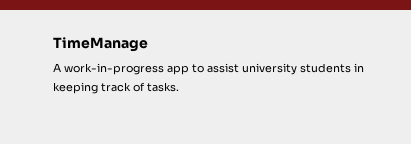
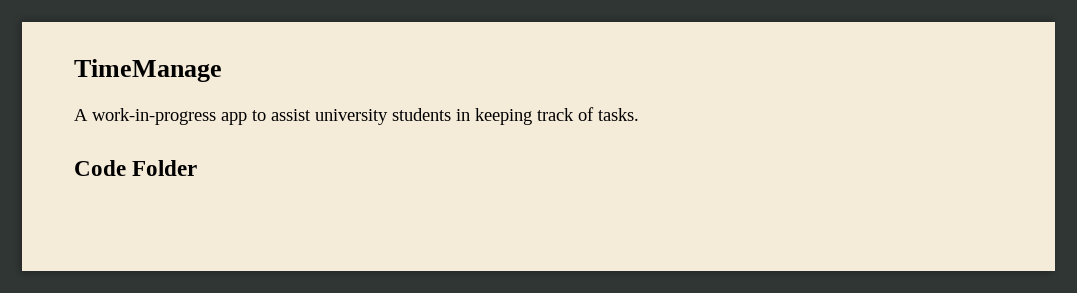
(179, 87) none -> [74,160,198,176] // Code Folder

